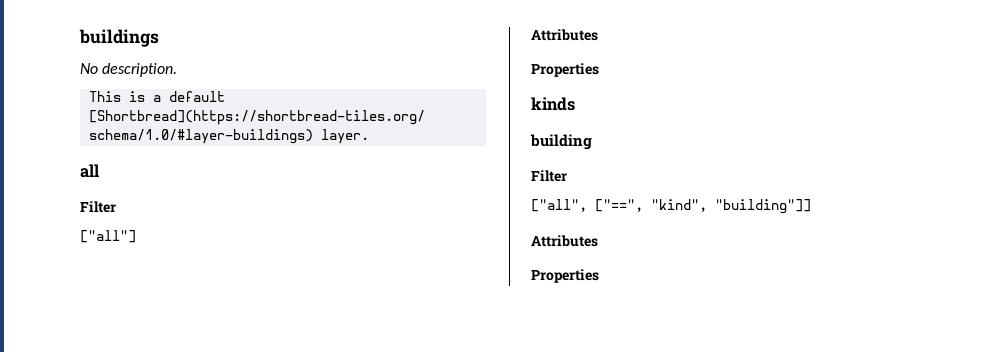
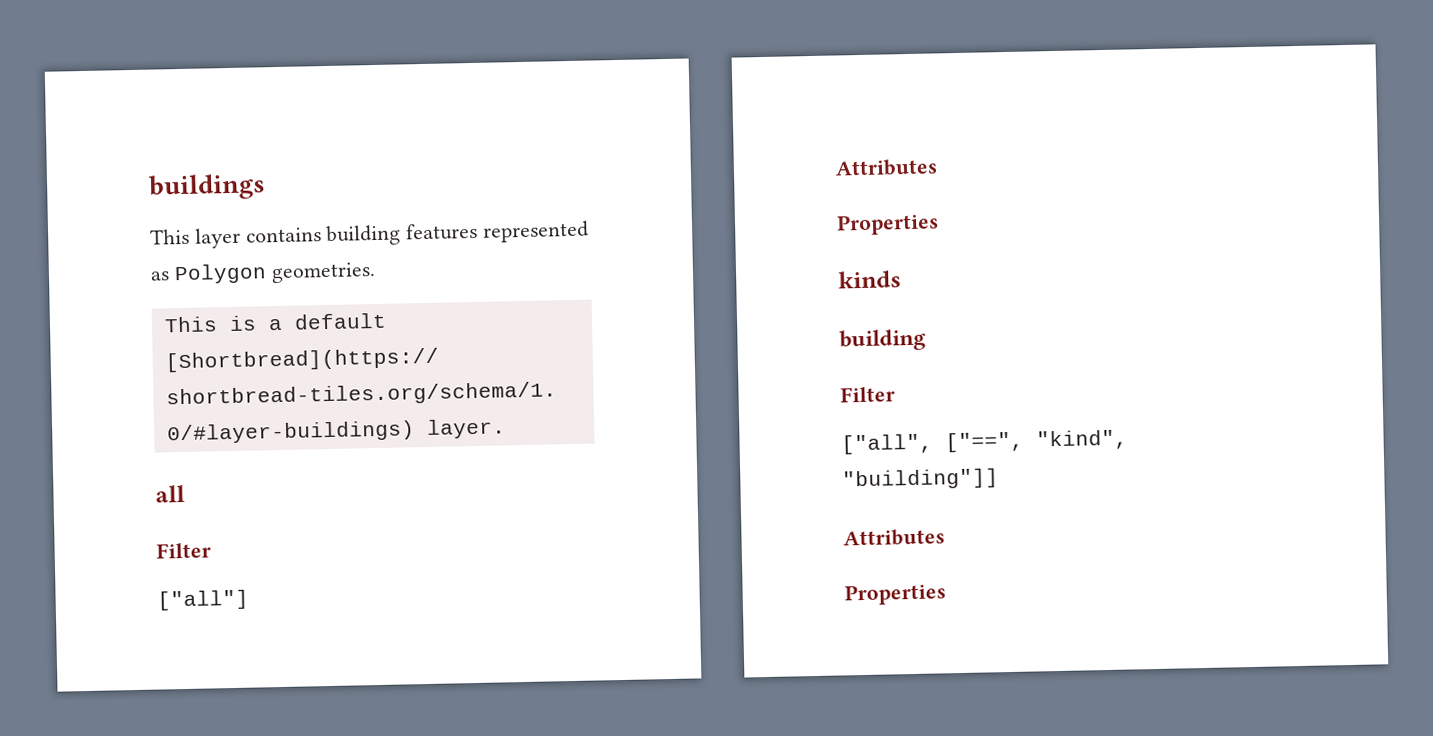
[80,63,178,77] No description. -> [150,220,590,249] [150,262,376,285] This layer contains building features represented as Polygon geometries.

